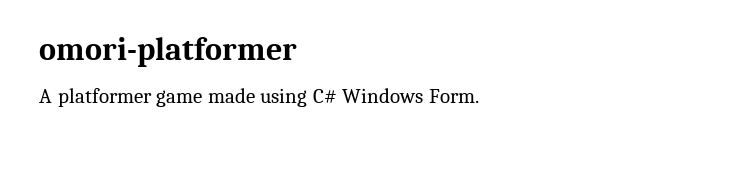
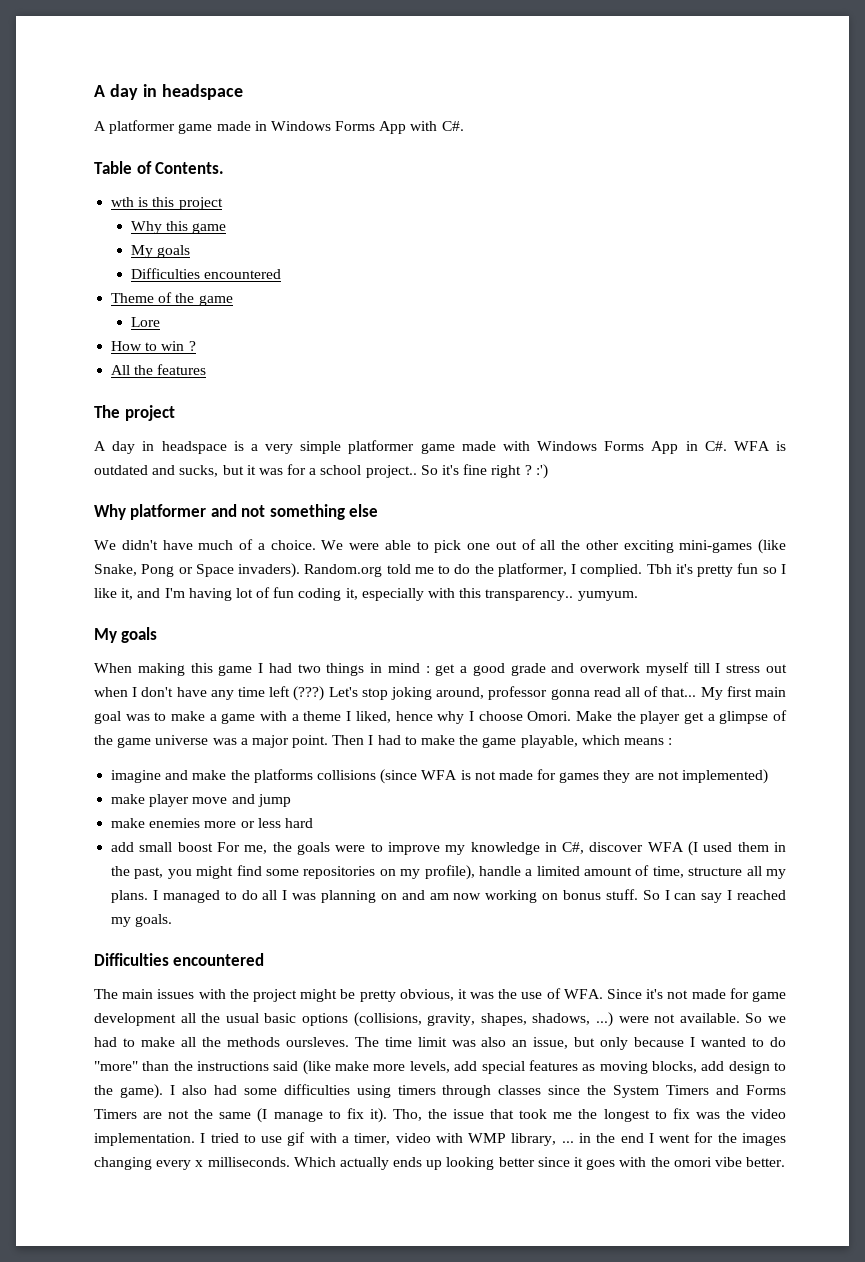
[39,37,297,67] omori-platformer -> [94,84,243,100] A day in headspace
[260,88,479,107] using C# Windows Form. -> [254,121,464,134] [94,161,225,174] [111,197,223,210] [130,221,226,234] [130,245,190,258] [130,268,281,279] [111,292,233,306] [130,317,160,327] [111,341,196,351] [111,364,207,375] [94,405,175,421] [94,440,786,454] [94,464,548,479] [94,504,379,520] [94,539,786,554] [94,563,787,578] [94,587,638,601] [94,627,158,643] [94,662,788,676] [94,686,787,701] [94,710,787,724] [94,735,673,748] [111,769,769,784] [111,794,291,807] [111,818,313,828] [111,841,786,856] [111,865,786,880] [111,889,787,903] [111,914,173,927] [94,953,265,966] [94,988,786,1002] [94,1012,787,1027] [94,1037,787,1050] [94,1060,787,1075] [94,1084,786,1099] [94,1108,786,1123] [94,1132,787,1146] [94,1157,786,1170] in Windows Forms App with C#. // Table of Contents. // wth is this project // Why this game // My goals // Difficulties encountered // Theme of the game // Lore // How to win ? // All the features // The project // A day in headspace is a very simple platformer game made with Windows Forms App in C#. WFA is outdated and sucks, but it was for a school project.. So it's fine right ? :') // Why platformer and not something else // We didn't have much of a choice. We were able to pick one out of all the other exciting mini-games (like Snake, Pong or Space invaders). Random.org told me to do the platformer, I complied. Tbh it's pretty fun so I like it, and I'm having lot of fun coding it, especially with this transparency.. yumyum. // My goals // When making this game I had two things in mind : get a good grade and overwork myself till I stress out when I don't have any time left (???) Let's stop joking around, professor gonna read all of that... My first main goal was to make a game with a theme I liked, hence why I choose Omori. Make the player get a glimpse of the game universe was a major point. Then I had to make the game playable, which means : // imagine and make the platforms collisions (since WFA is not made for games they are not implemented) // make player move and jump // make enemies more or less hard // add small boost For me, the goals were to improve my knowledge in C#, discover WFA (I used them in the past, you might find some repositories on my profile), handle a limited amount of time, structure all my plans. I managed to do all I was planning on and am now working on bonus stuff. So I can say I reached my goals. // Difficulties encountered // The main issues with the project might be pretty obvious, it was the use of WFA. Since it's not made for game development all the usual basic options (collisions, gravity, shapes, shadows, ...) were not available. So we had to make all the methods oursleves. The time limit was also an issue, but only because I wanted to do "more" than the instructions said (like make more levels, add special features as moving blocks, add design to the game). I also had some difficulties using timers through classes since the System Timers and Forms Timers are not the same (I manage to fix it). Tho, the issue that took me the longest to fix was the video implementation. I tried to use gif with a timer, video with WMP library, ... in the end I went for the images changing every x milliseconds. Which actually ends up looking better since it goes with the omori vibe better.

